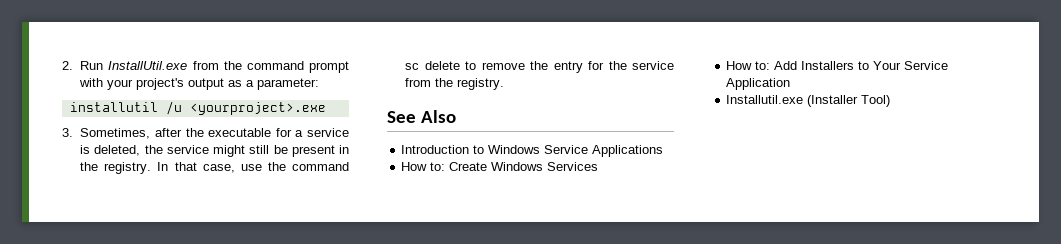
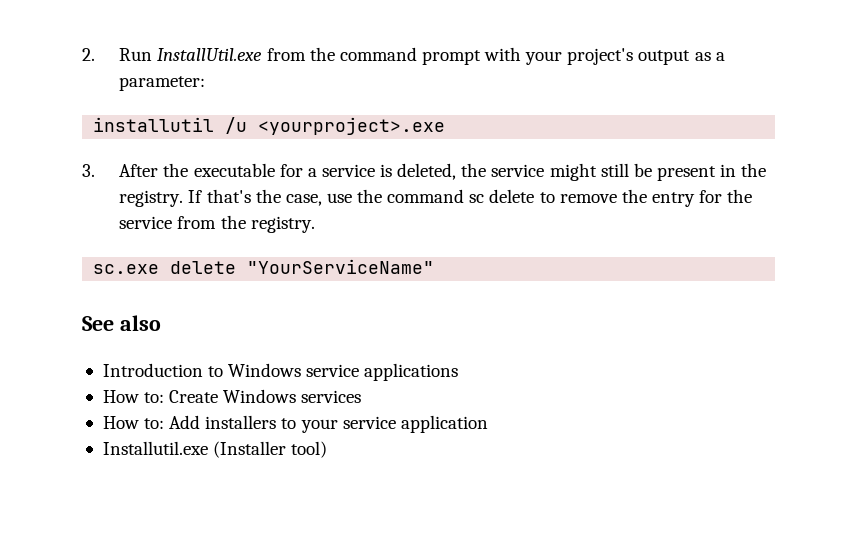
[80,128,182,139] Sometimes, after -> [119,164,159,177] After
[157,162,197,171] In that -> [188,189,281,203] If that's the
(505, 84) none -> [93,259,435,274] // sc.exe delete "YourServiceName"
[420,110,456,123] Also -> [119,315,161,331] also
[544,145,664,157] Service Applications -> [306,363,459,381] service applications
[547,162,599,171] Services -> [301,390,362,403] services
[801,61,949,70] [726,78,791,90] Installers to Your Service Application -> [205,415,488,433] installers to your service application
[861,95,891,107] Tool) -> [291,441,328,458] tool)

